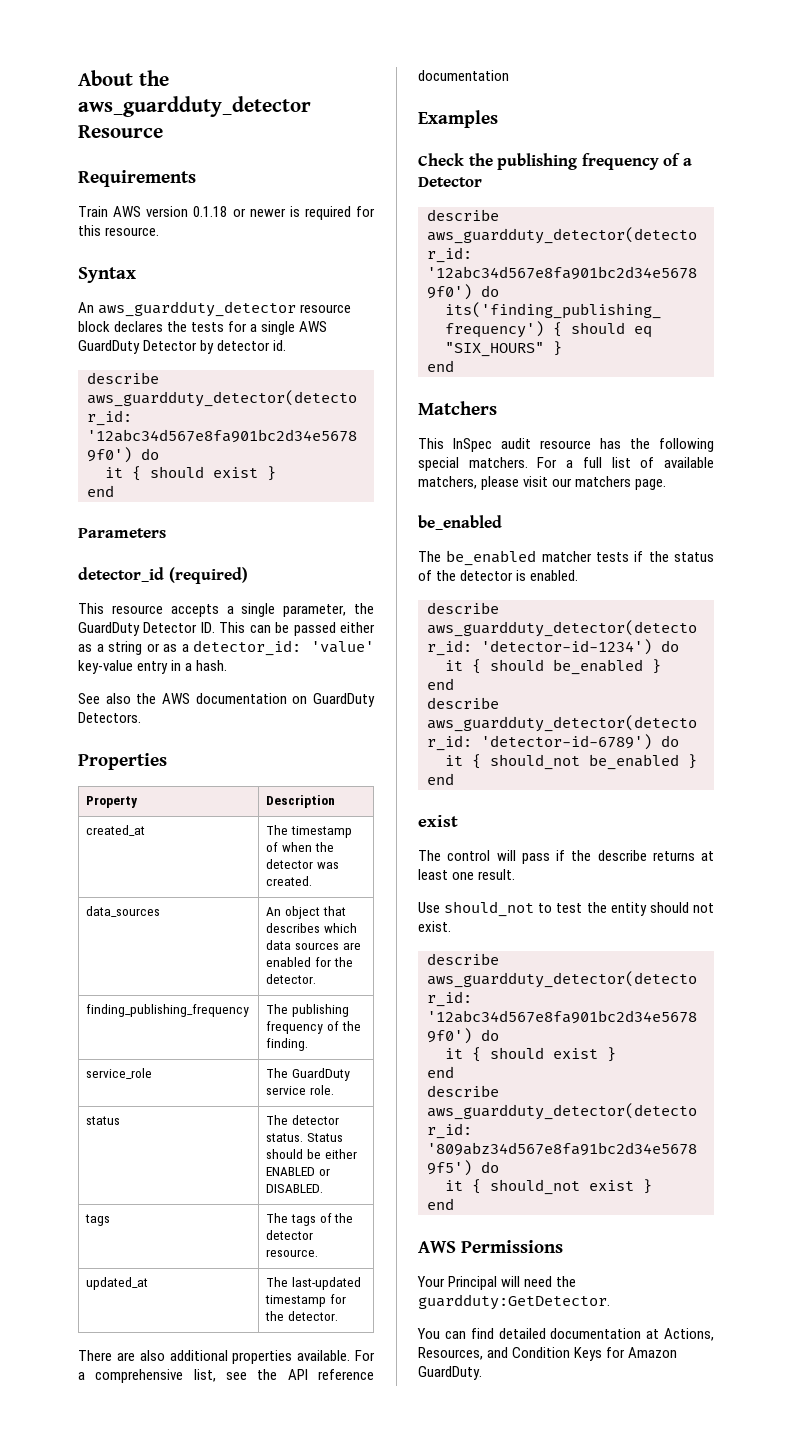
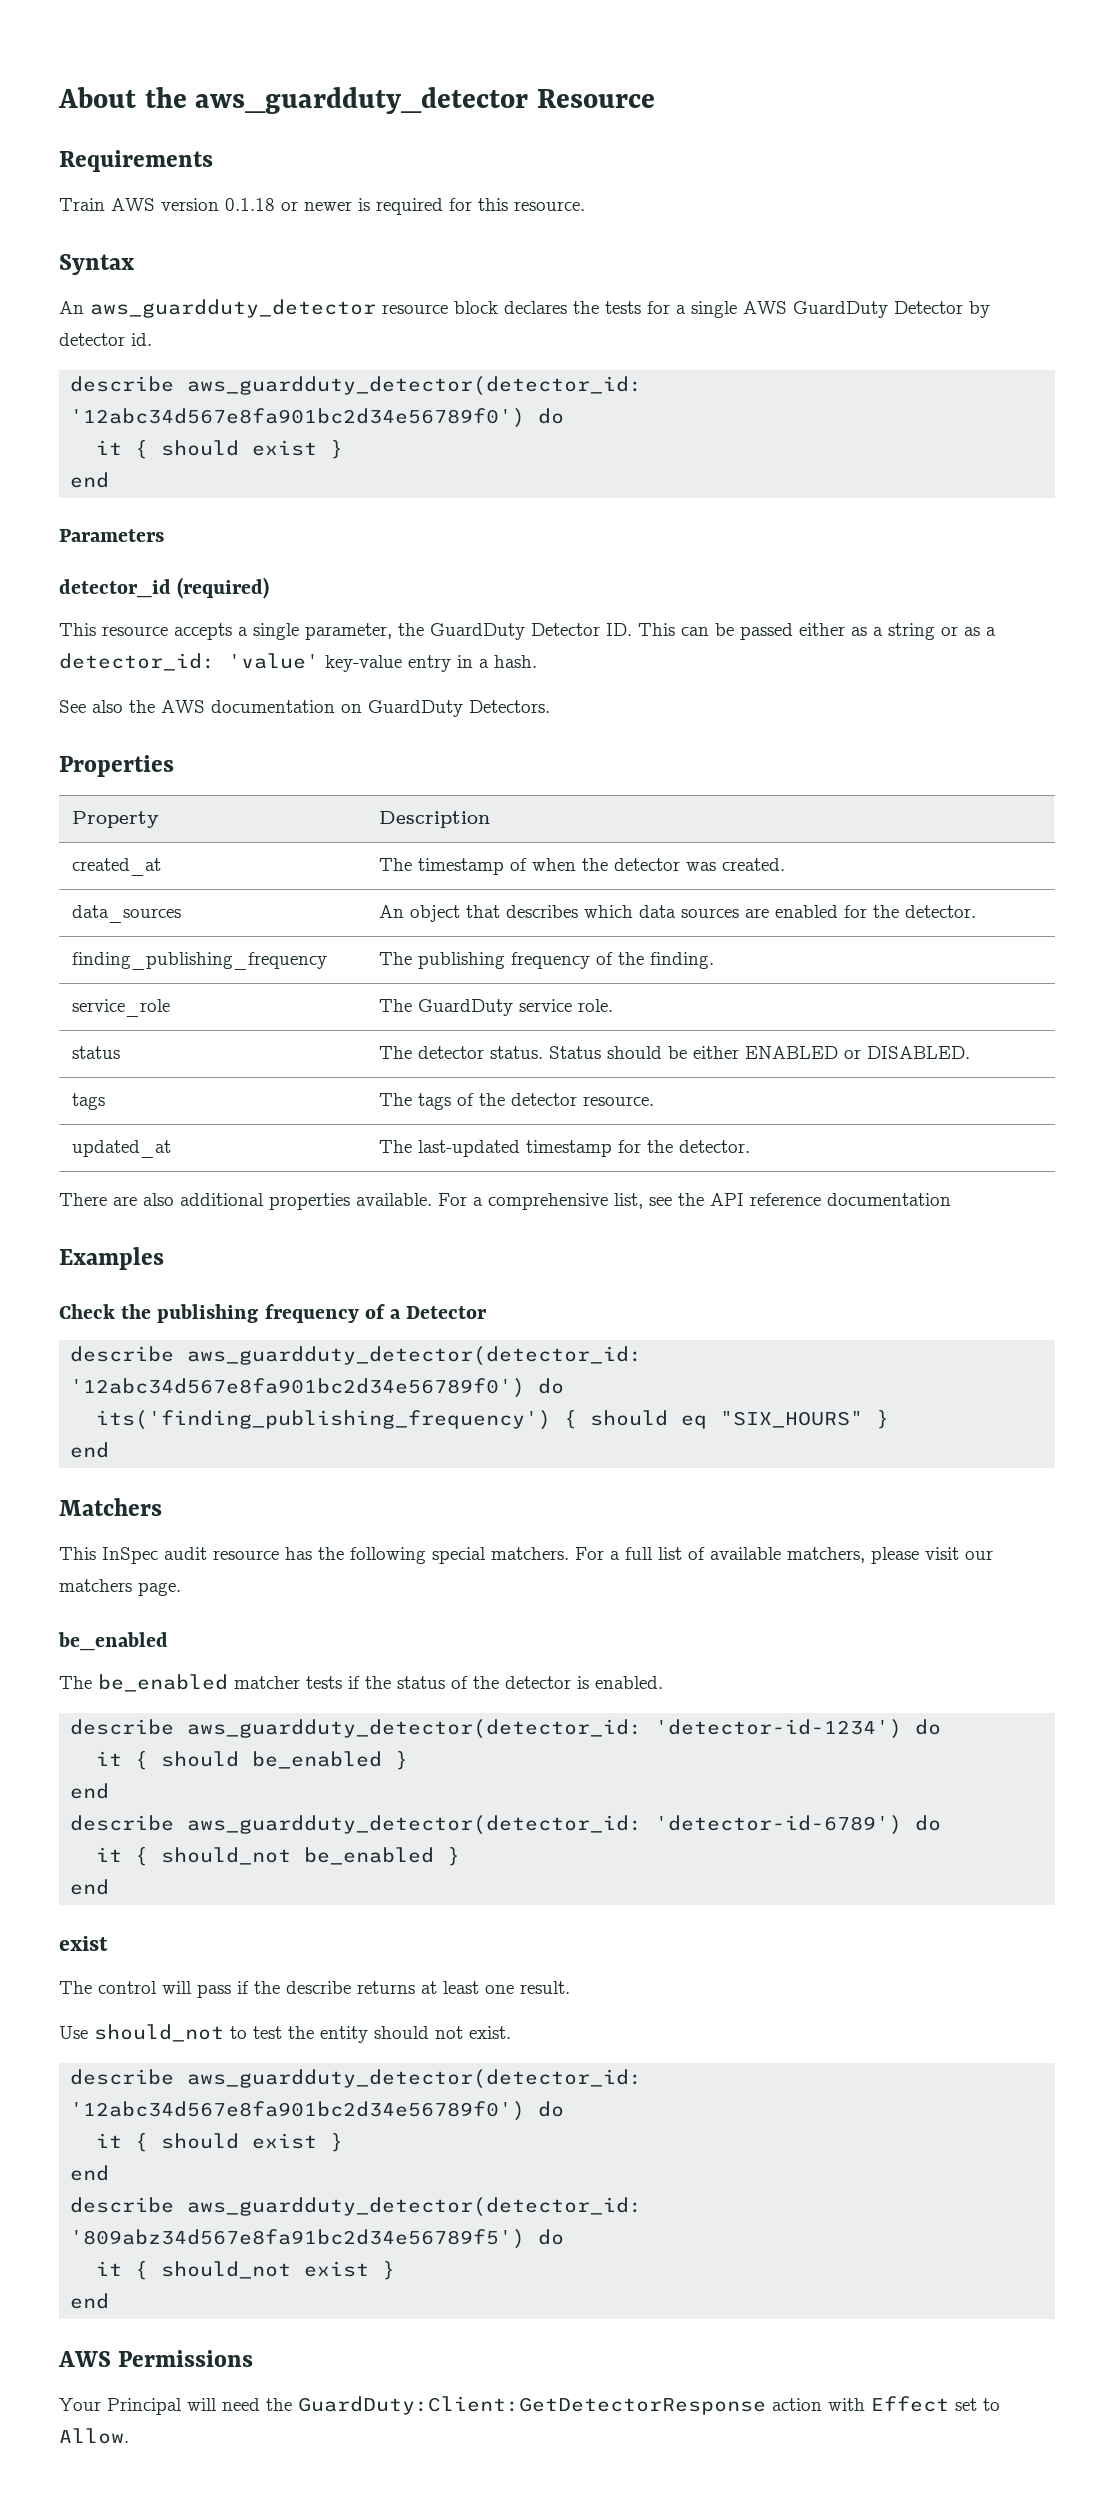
[418,1294,610,1310] [417,1328,714,1341] [418,1347,678,1361] [418,1366,482,1380] guardduty:GetDetector. // You can find detailed documentation at Actions, Resources, and Condition Keys for Amazon GuardDuty. -> [298,2396,1000,2415] [59,2428,129,2444] GuardDuty:Client:GetDetectorResponse action with Effect set to Allow.

